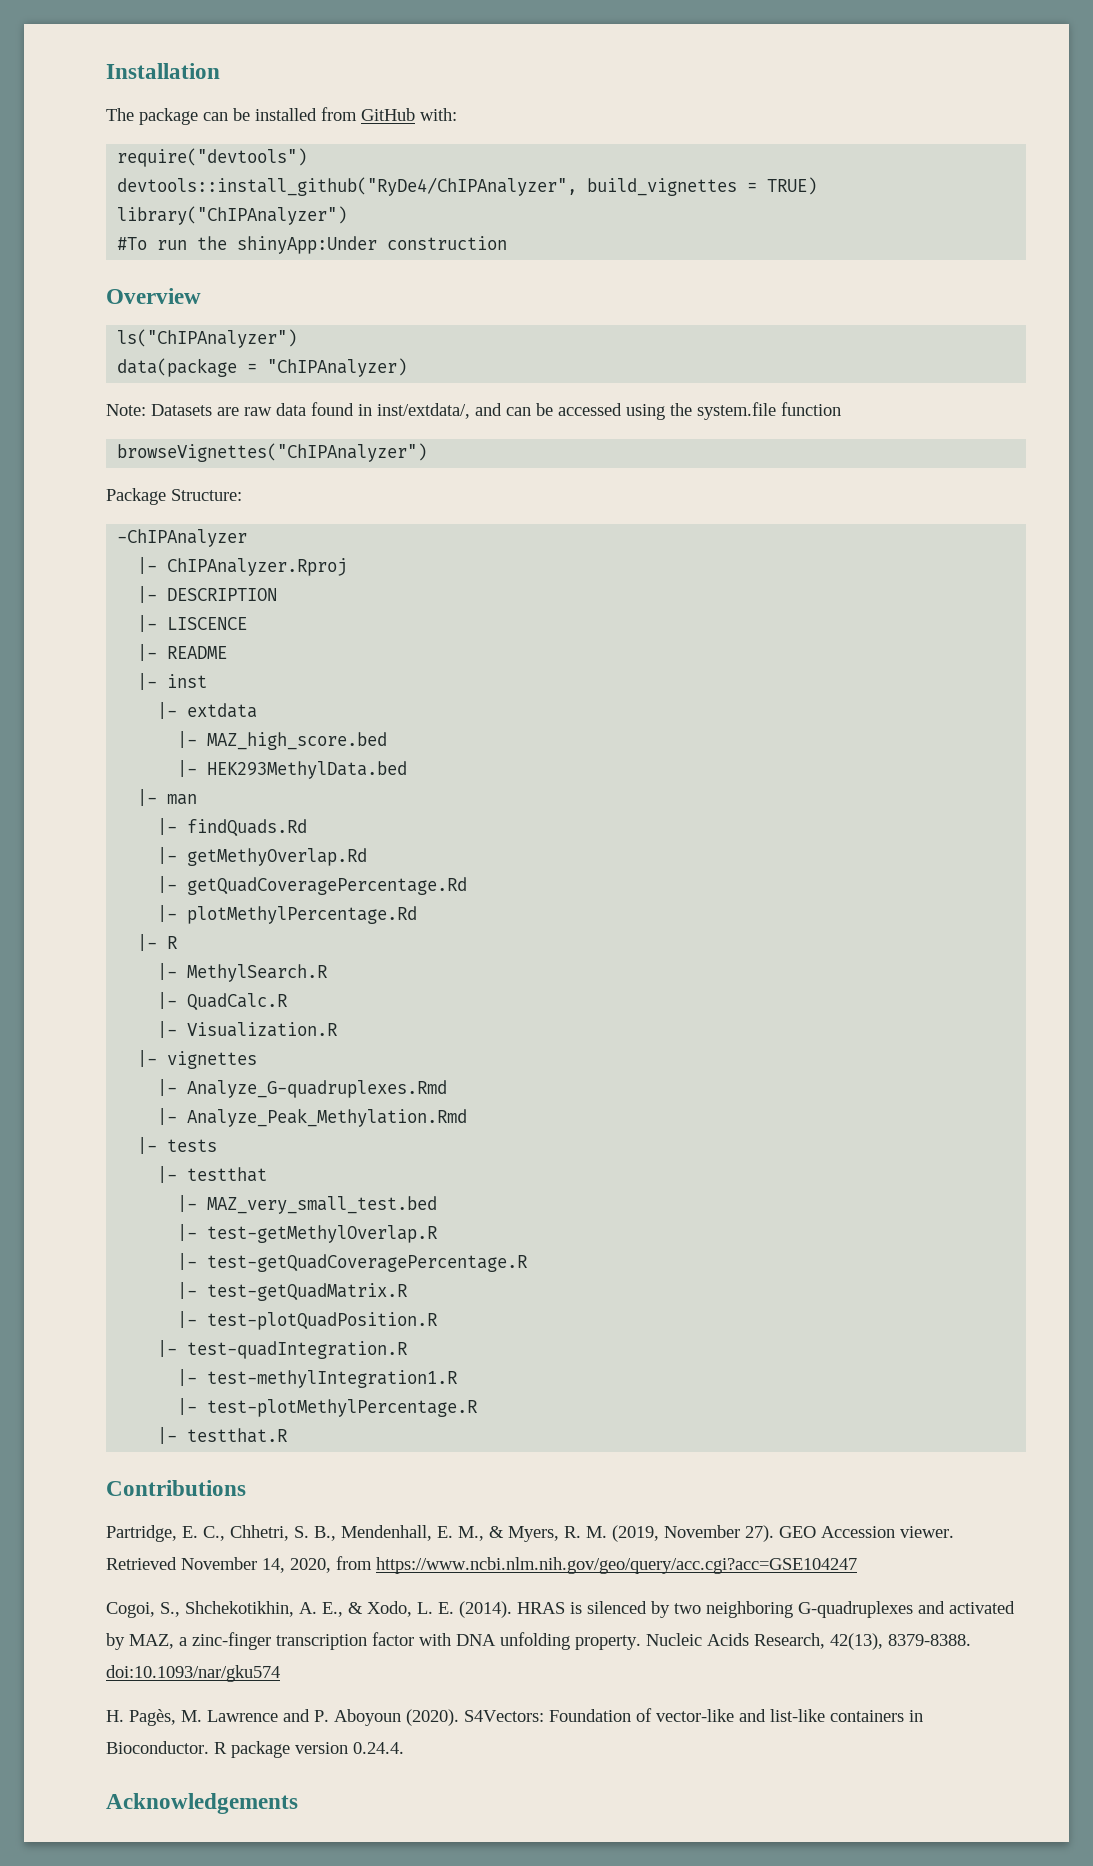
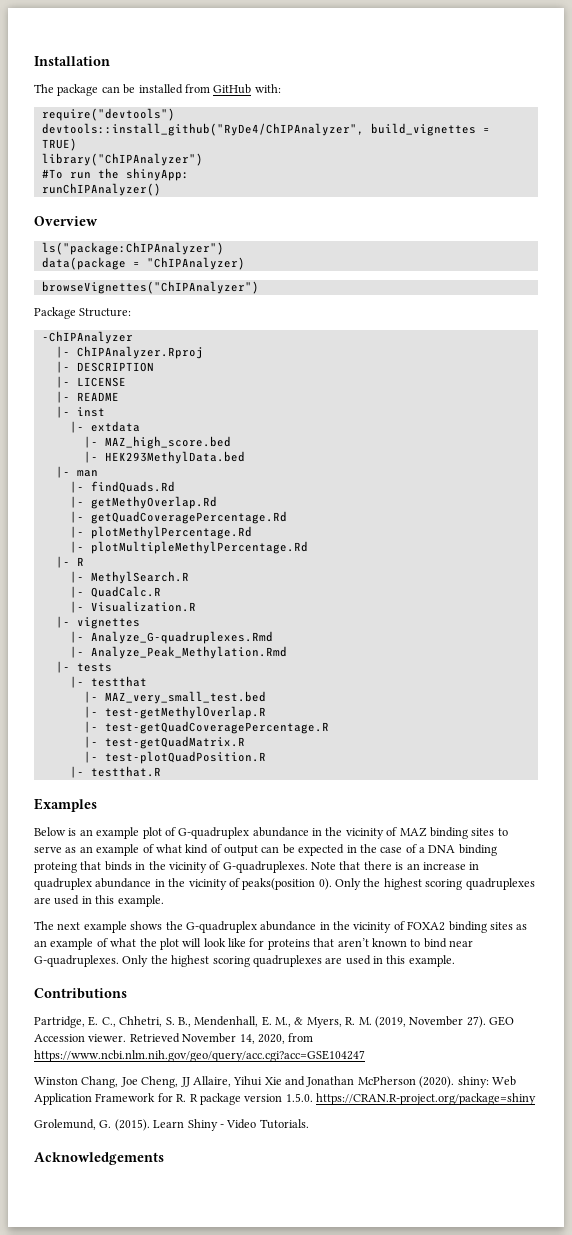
[237,236,508,254] shinyApp:Under construction -> [125,168,189,181] [41,183,161,196] shinyApp: // runChIPAnalyzer()
[117,329,298,348] ls("ChIPAnalyzer") -> [41,242,224,255] ls("package:ChIPAnalyzer")
[106,402,841,420] // Note: Datasets are raw data found in inst/extdata/, and can be accessed using the system.file function -> (245, 263) none
[167,617,248,630] LISCENCE -> [76,377,126,387] LICENSE
(418, 915) none -> [69,541,308,554] // |- plotMultipleMethylPercentage.Rd
[187,1341,408,1359] [177,1369,458,1388] [177,1398,478,1417] [157,1427,288,1444] test-quadIntegration.R // |- test-methylIntegration1.R // |- test-plotMethylPercentage.R // |- testthat.R -> [90,766,161,777] [34,798,97,812] [34,827,508,839] [34,844,497,856] [34,861,480,873] [34,878,535,890] [34,895,164,907] [34,921,528,933] [34,938,473,950] [34,955,455,967] testthat.R // Examples // Below is an example plot of G-quadruplex abundance in the vicinity of MAZ binding sites to serve as an example of what kind of output can be expected in the case of a DNA binding proteing that binds in the vicinity of G-quadruplexes. Note that there is an increase in quadruplex abundance in the vicinity of peaks(position 0). Only the highest scoring quadruplexes are used in this example. // The next example shows the G-quadruplex abundance in the vicinity of FOXA2 binding sites as an example of what the plot will look like for proteins that aren’t known to bind near G-quadruplexes. Only the highest scoring quadruplexes are used in this example.
[106,1601,1015,1618] [106,1632,971,1650] [106,1665,280,1682] [106,1708,923,1726] [106,1741,404,1758] Cogoi, S., Shchekotikhin, A. E., & Xodo, L. E. (2014). HRAS is silenced by two neighboring G-quadruplexes and activated by MAZ, a zinc-finger transcription factor with DNA unfolding property. Nucleic Acids Research, 42(13), 8379-8388. doi:10.1093/nar/gku574 // H. Pagès, M. Lawrence and P. Aboyoun (2020). S4Vectors: Foundation of vector-like and list-like containers in Bioconductor. R package version 0.24.4. -> [34,1076,516,1088] [34,1093,536,1105] [34,1119,309,1131] Winston Chang, Joe Cheng, JJ Allaire, Yihui Xie and Jonathan McPherson (2020). shiny: Web Application Framework for R. R package version 1.5.0. https://CRAN.R-project.org/package=shiny // Grolemund, G. (2015). Learn Shiny - Video Tutorials.

